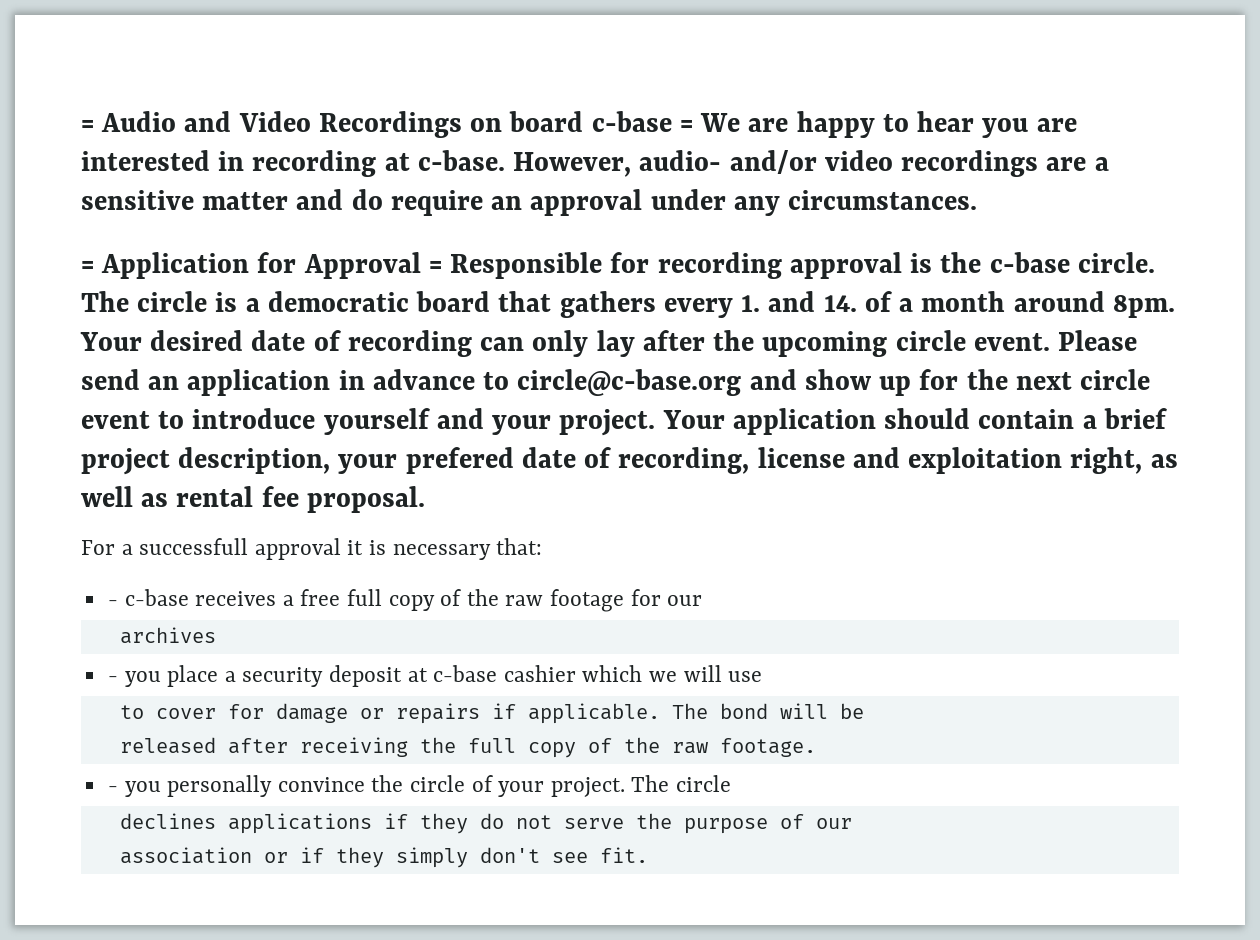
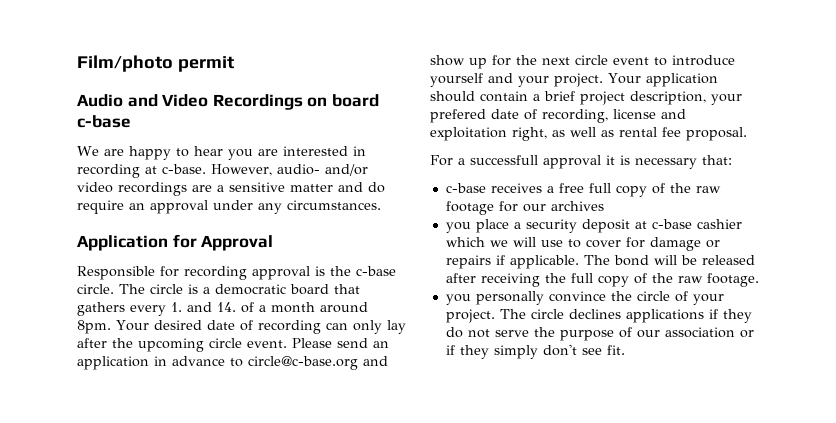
[81,120,94,132] = -> [77,55,234,72] Film/photo permit //
[679,120,693,132] = -> (131, 121) //
[81,261,94,273] = -> (381, 205) none
[428,261,442,273] = -> (274, 243) //
[107,600,118,606] - -> (732, 160) none
(703, 600) // -> (546, 208) none
[107,676,118,682] - -> (604, 206) none
(763, 676) // -> (563, 243) none
(864, 711) // -> (697, 260) none
[107,786,118,792] - -> (759, 280) none
(732, 783) // -> (564, 314) none
(852, 823) // -> (660, 334) none

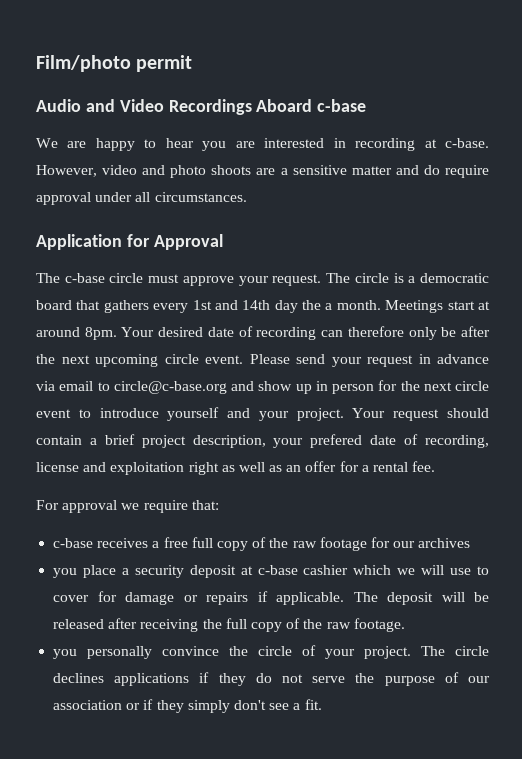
[307,94,379,107] on board -> [256,99,313,112] Aboard
[277,164,368,176] [77,182,187,196] audio- and/or video recordings -> [102,165,252,178] video and photo shoots
[129,203,145,210] an -> (489, 171) none
[258,203,282,214] any -> [135,192,151,202] all
[77,266,396,280] [77,284,114,294] Responsible for recording approval is the c-base circle. -> [36,273,322,286] The c-base circle must approve your request.
[171,302,315,313] 1. and 14. of a month -> [192,300,490,313] 1st and 14th day the a month. Meetings start at
[352,320,406,334] only lay -> [347,326,457,340] therefore only be
(133, 343) none -> [61,355,90,364] next
[373,341,389,348] [77,356,225,370] an application in advance -> [331,354,489,367] [36,381,94,391] your request in advance via email
(487, 63) none -> [315,381,374,394] in person
[645,73,718,87] application -> [393,409,440,421] request
[512,127,547,141] right, -> [188,462,219,475] right
[619,127,747,141] [430,155,697,169] rental fee proposal. // For a successfull approval it is necessary -> [286,461,436,472] [36,500,188,513] an offer for a rental fee. // For approval we require
[613,255,649,266] bond -> [387,592,434,605] deposit
(602, 351) none -> [293,703,301,710] a

